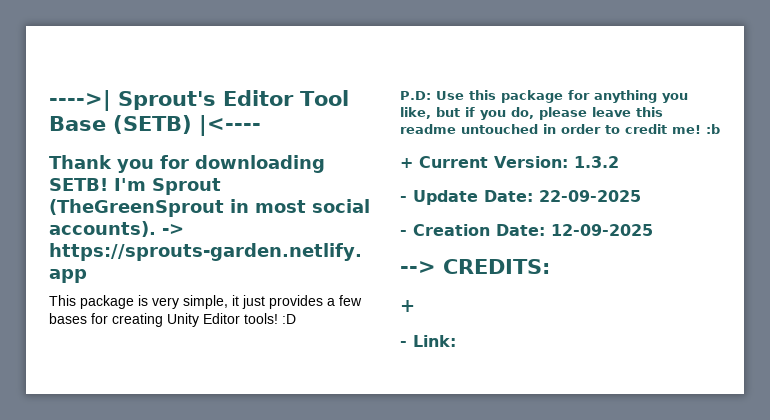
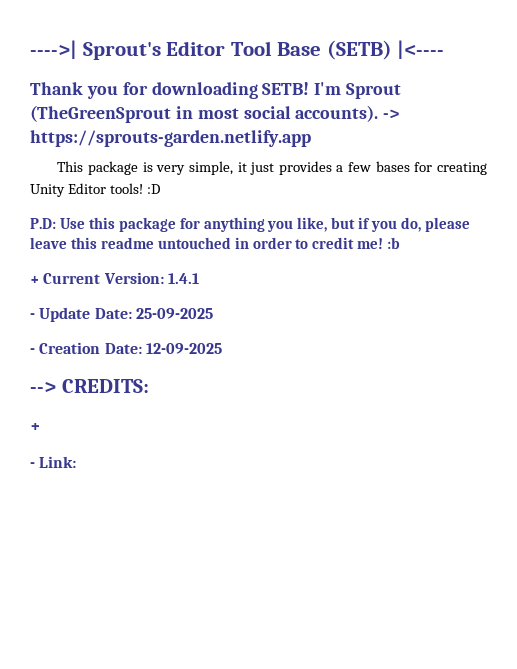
[573,156,619,168] 1.3.2 -> [167,273,199,284] 1.4.1
[539,190,641,202] 22-09-2025 -> [135,308,213,319] 25-09-2025

